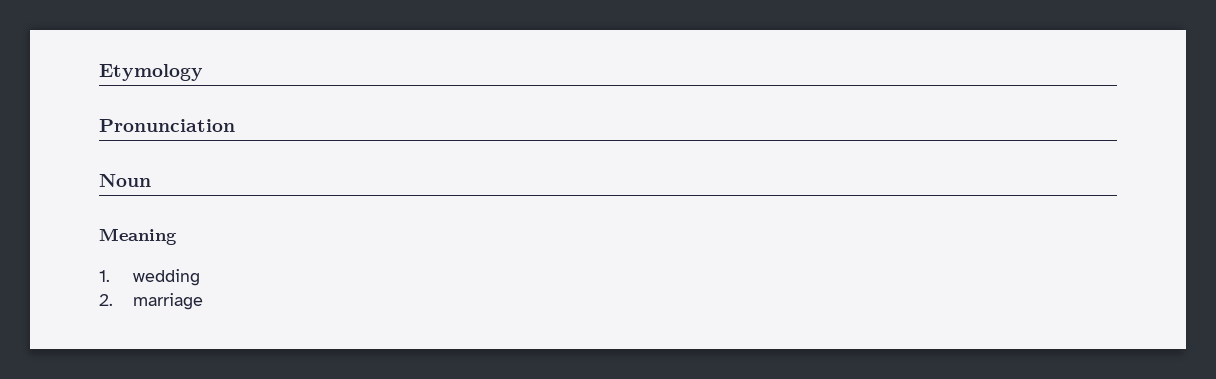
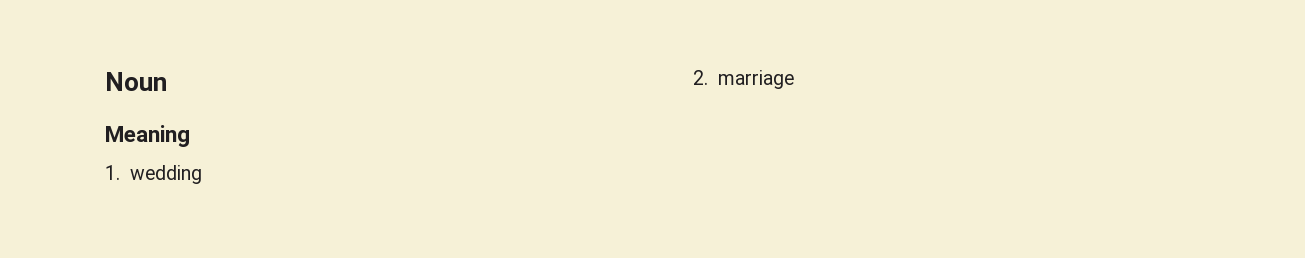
[99,64,203,81] [99,119,235,132] Etymology // Pronunciation // -> (105, 81) none

